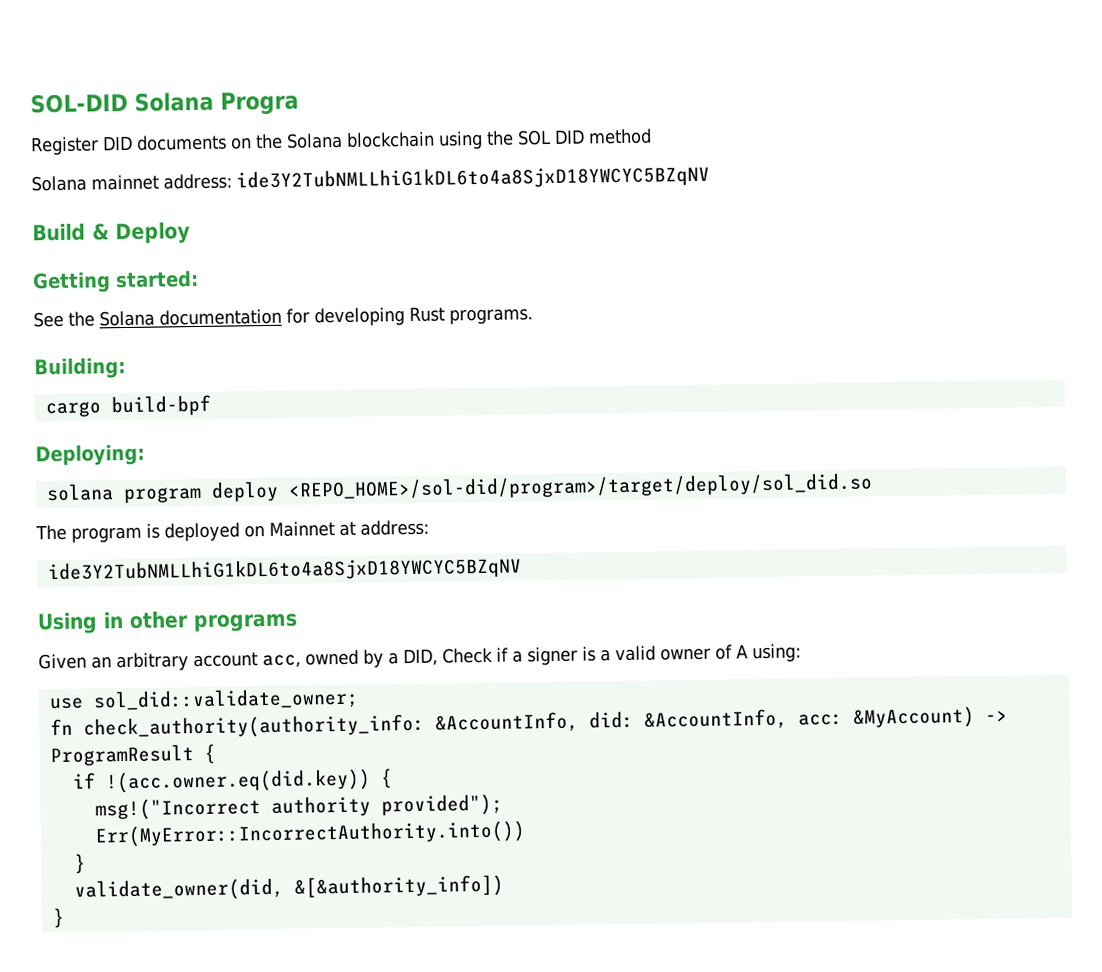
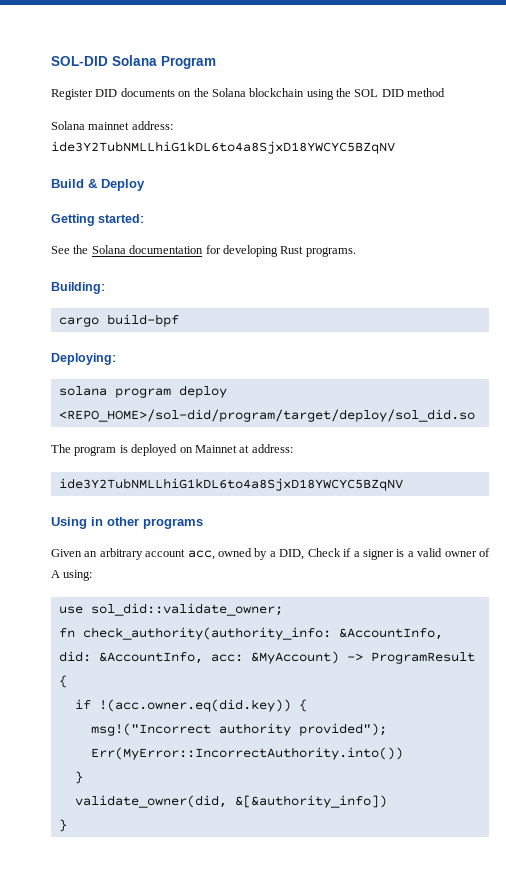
[220,91,299,115] Progra -> [161,56,216,69] Program
[287,472,873,501] <REPO_HOME>/sol-did/program>/target/deploy/sol_did.so -> [58,409,475,422] <REPO_HOME>/sol-did/program/target/deploy/sol_did.so

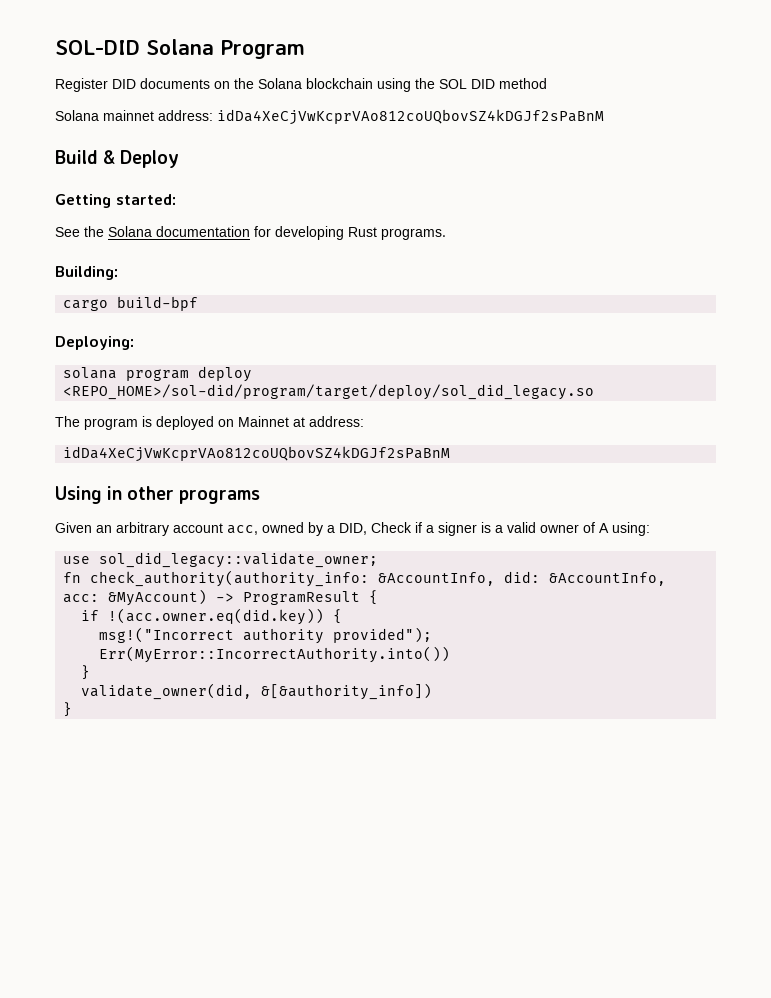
[51,141,395,154] ide3Y2TubNMLLhiG1kDL6to4a8SjxD18YWCYC5BZqNV -> [217,109,604,125] idDa4XeCjVwKcprVAo812coUQbovSZ4kDGJf2sPaBnM
[58,409,475,422] <REPO_HOME>/sol-did/program/target/deploy/sol_did.so -> [63,384,595,400] <REPO_HOME>/sol-did/program/target/deploy/sol_did_legacy.so
[58,478,403,491] ide3Y2TubNMLLhiG1kDL6to4a8SjxD18YWCYC5BZqNV -> [63,446,451,462] idDa4XeCjVwKcprVAo812coUQbovSZ4kDGJf2sPaBnM
[90,603,283,616] sol_did::validate_owner; -> [99,552,379,568] sol_did_legacy::validate_owner;

